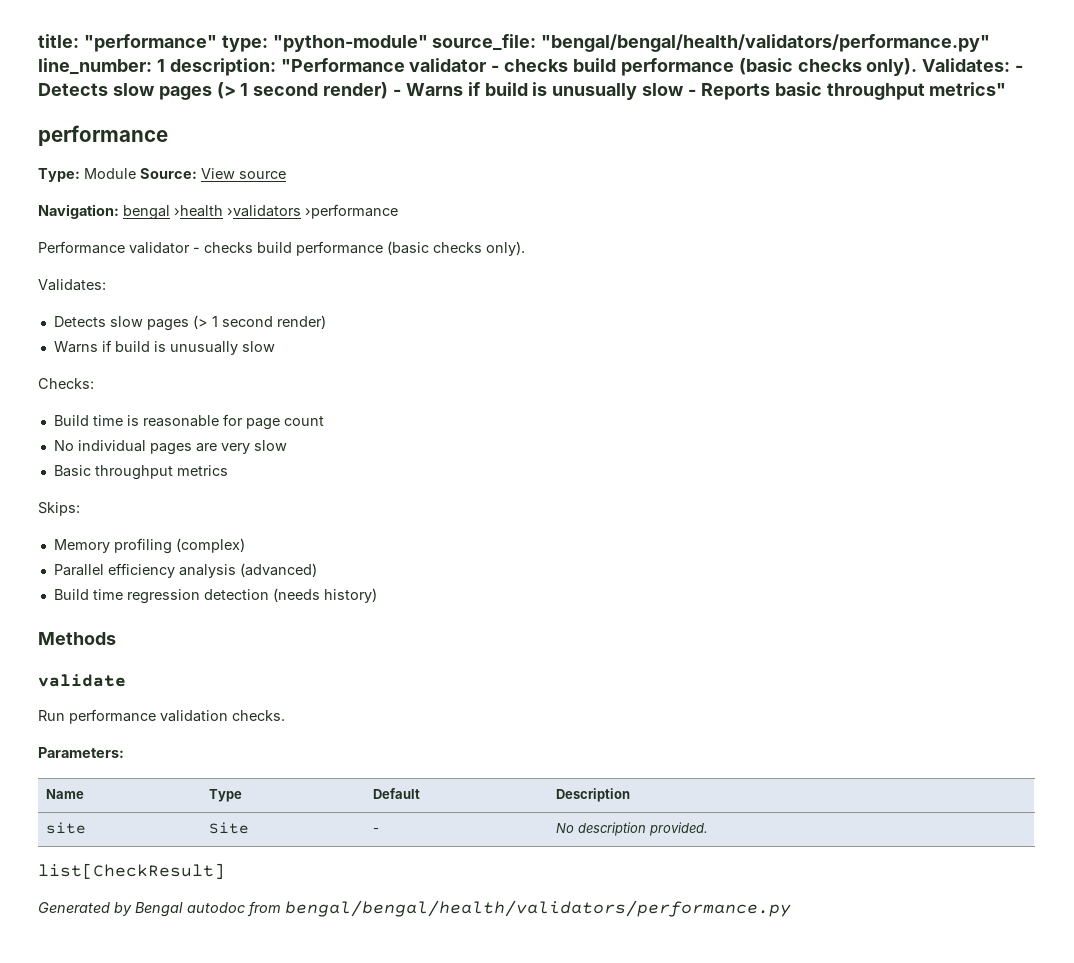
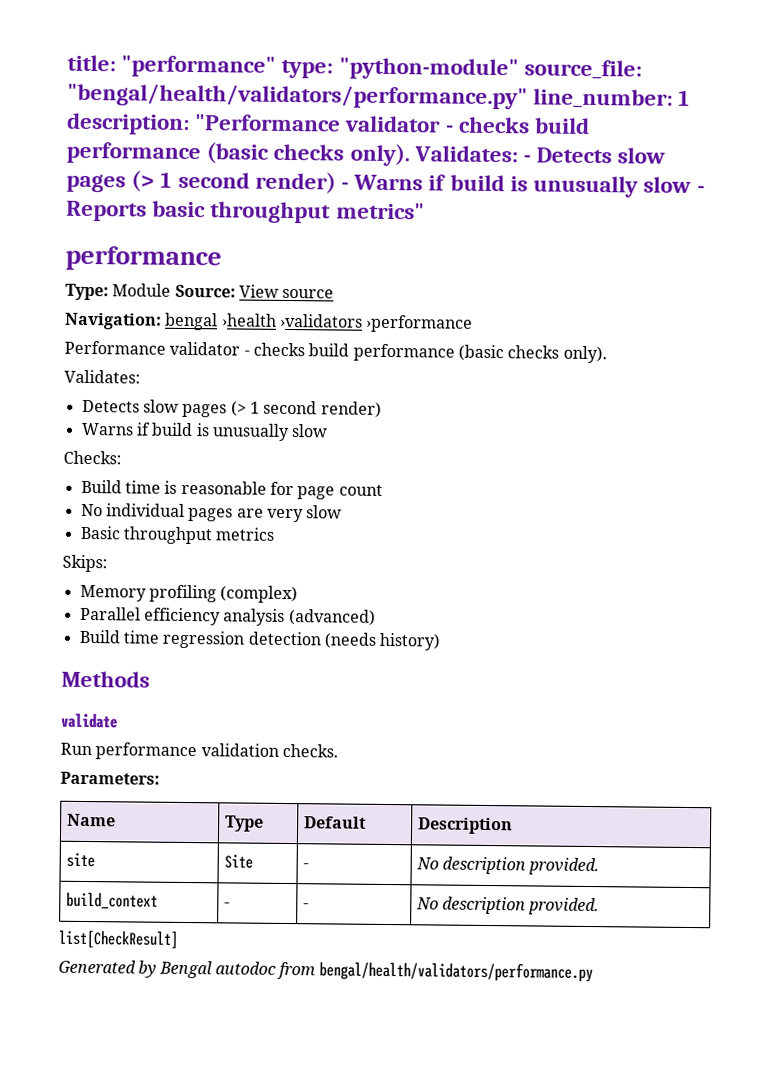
[541,34,991,52] "bengal/bengal/health/validators/performance.py" -> [67,82,528,110] "bengal/health/validators/performance.py"
(709, 829) none -> [65,891,158,910] [223,902,230,908] [302,903,309,909] [415,896,600,916] // build_context | - | - | No description provided.
[285,900,791,917] bengal/bengal/health/validators/performance.py -> [318,961,593,983] bengal/health/validators/performance.py

